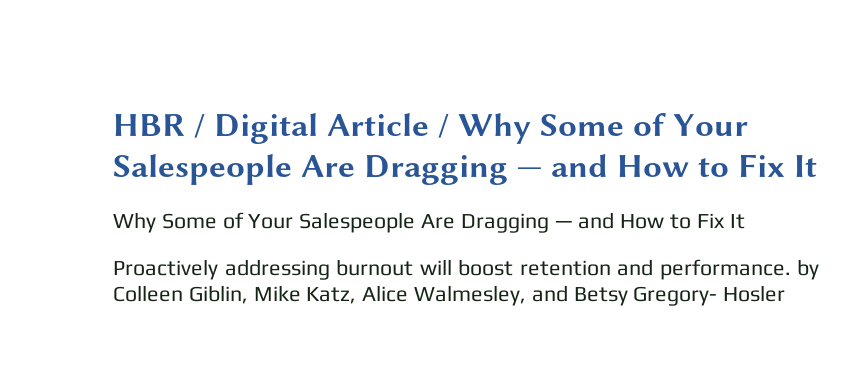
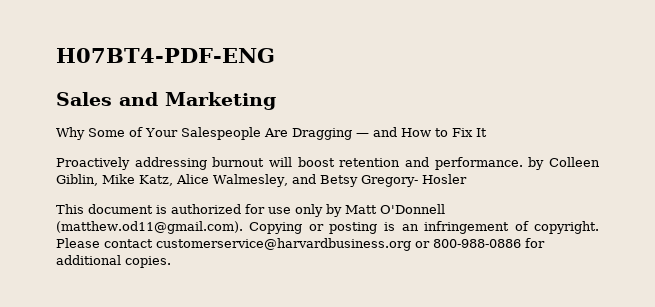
[113,113,749,144] [113,154,818,185] HBR / Digital Article / Why Some of Your Salespeople Are Dragging — and How to Fix It -> [56,48,275,63] [56,92,276,110] H07BT4-PDF-ENG // Sales and Marketing
(786, 293) none -> [56,204,445,217] [56,221,599,234] [56,238,545,251] [56,255,171,268] // This document is authorized for use only by Matt O'Donnell (matthew.od11@gmail.com). Copying or posting is an infringement of copyright. Please contact customerservice@harvardbusiness.org or 800-988-0886 for additional copies.

